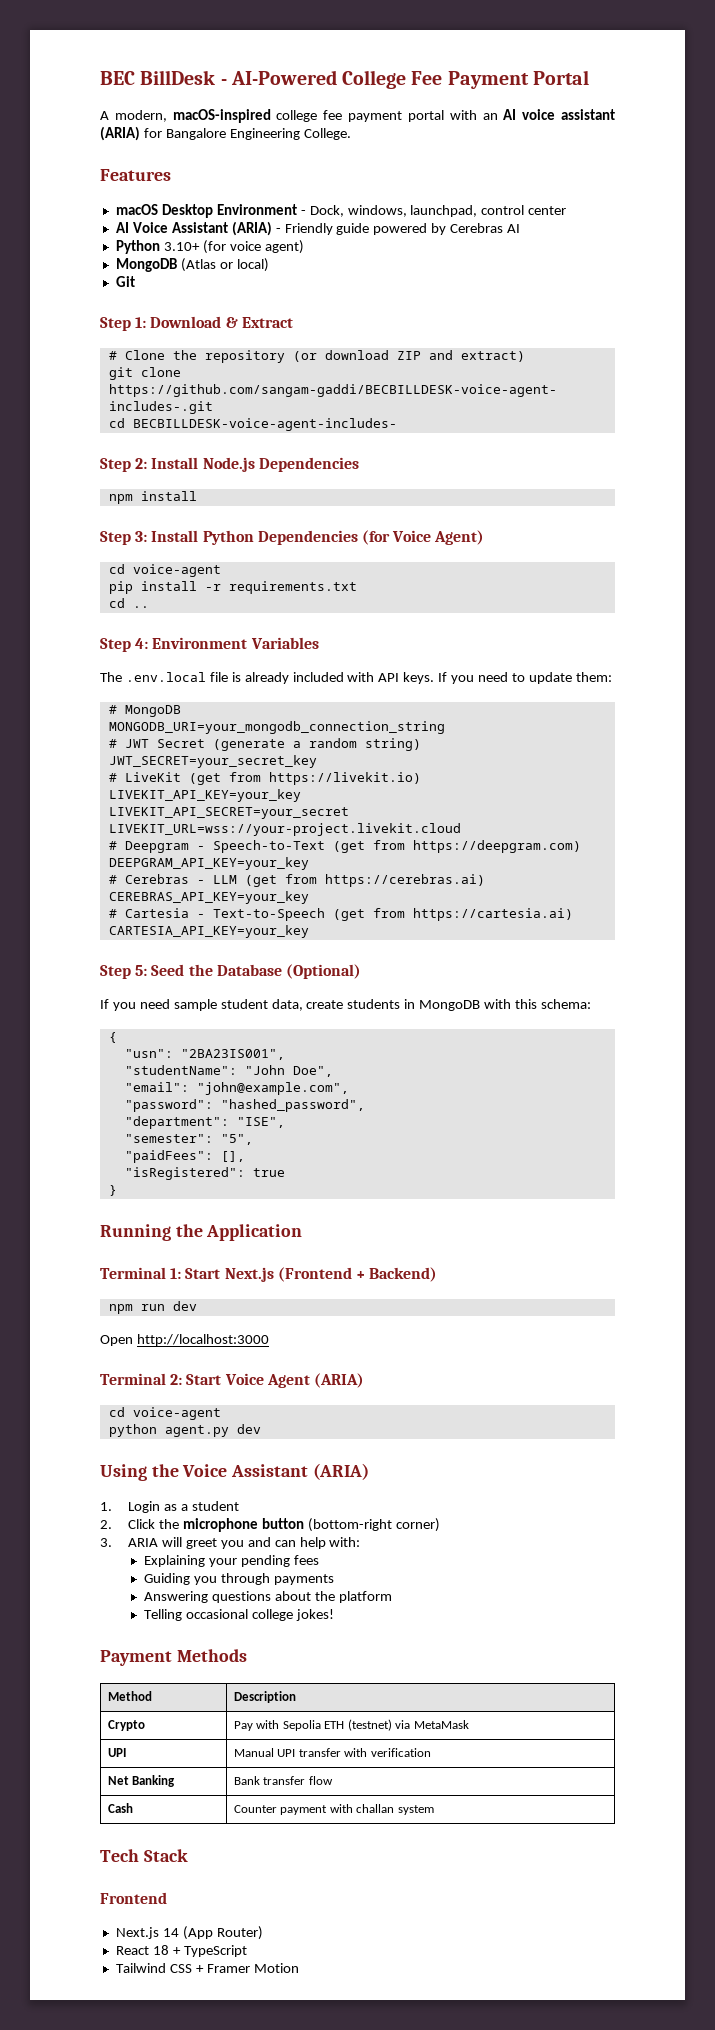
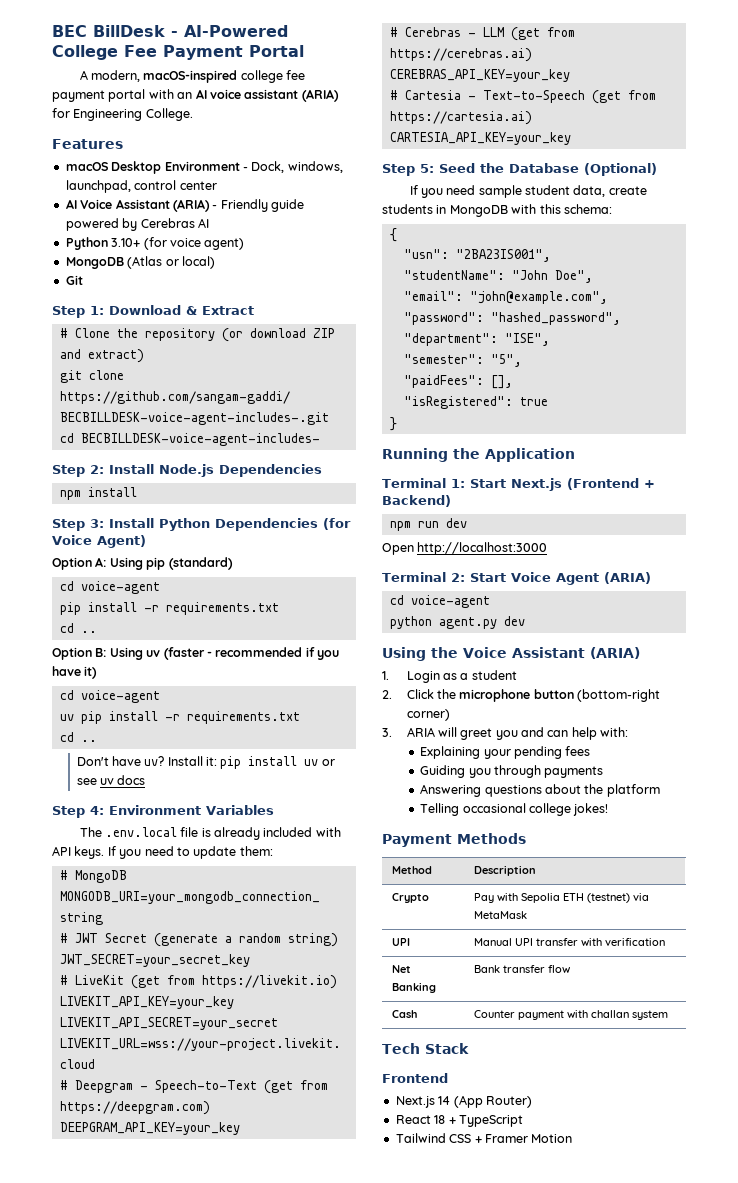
[165,128,226,140] Bangalore -> (70, 113) none
(485, 537) none -> [52,557,233,570] // Option A: Using pip (standard)
(149, 607) none -> [52,647,339,660] [52,666,98,679] [59,690,160,703] [59,711,300,724] [59,732,97,742] [76,756,335,769] [76,775,146,785] // Option B: Using uv (faster - recommended if you have it) // cd voice-agent // uv pip install -r requirements.txt // cd .. // Don't have uv? Install it: pip install uv or see uv docs

